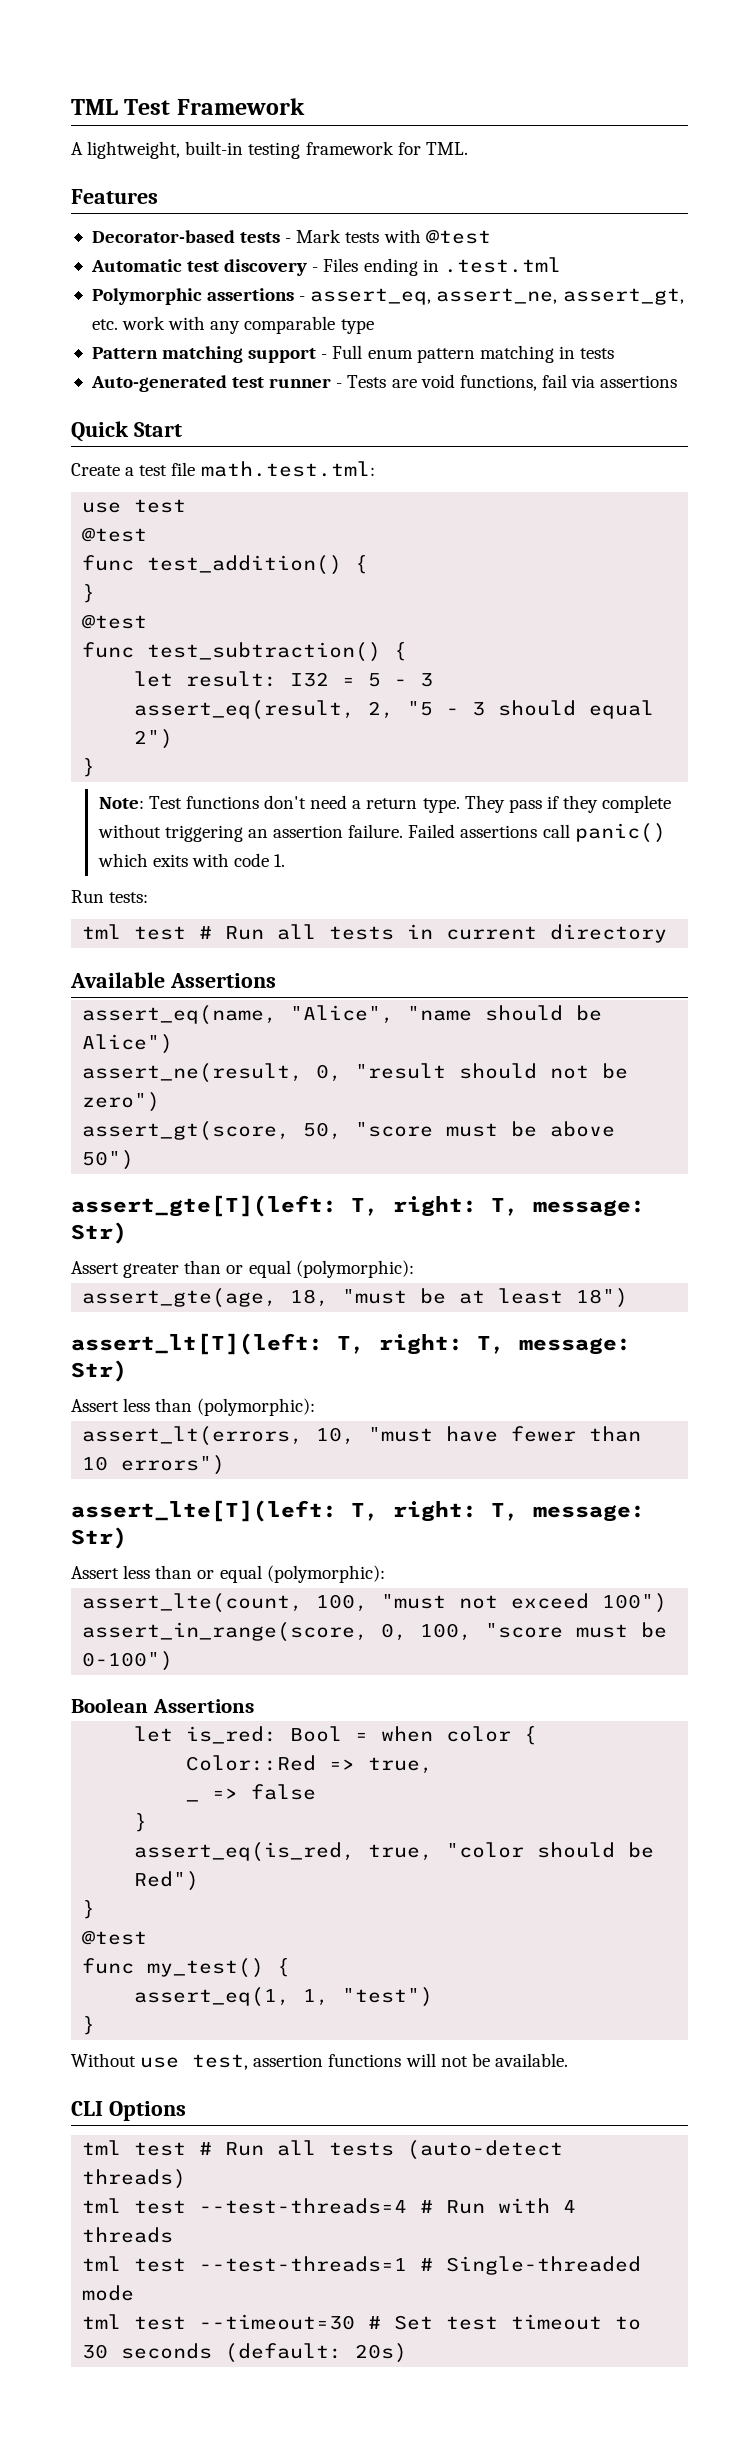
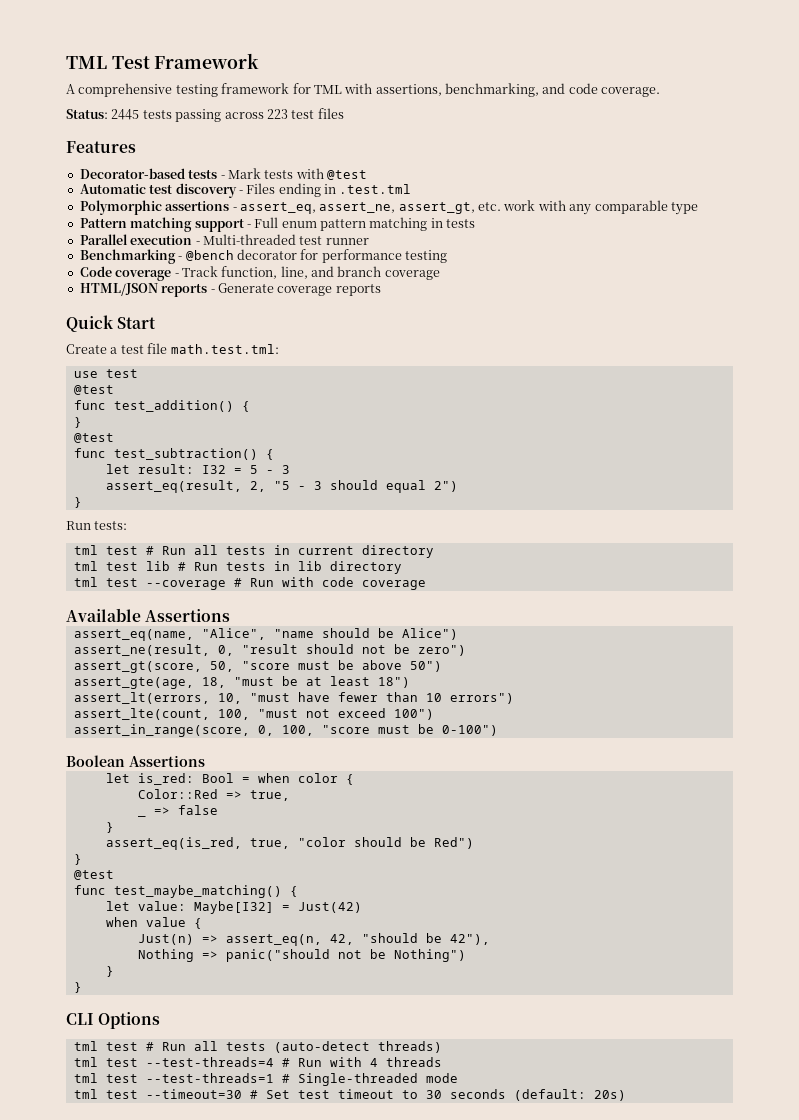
[87,141,244,159] lightweight, built-in -> [78,83,173,97] comprehensive
[425,142,468,155] TML. -> [313,83,661,97] [66,108,344,122] TML with assertions, benchmarking, and code coverage. // Status: 2445 tests passing across 223 test files
[90,374,678,392] Auto-generated test runner - Tests are void functions, fail via assertions -> [79,234,369,245] [79,249,447,264] [79,266,440,281] [79,283,381,297] Parallel execution - Multi-threaded test runner // Benchmarking - @bench decorator for performance testing // Code coverage - Track function, line, and branch coverage // HTML/JSON reports - Generate coverage reports
[98,795,672,813] [97,823,666,843] [97,853,286,867] // Note: Test functions don't need a return type. They pass if they complete without triggering an assertion failure. Failed assertions call panic() which exits with code 1. -> (82, 502) none
(668, 933) none -> [73,561,402,574] [73,577,426,590] // tml test lib # Run tests in lib directory // tml test --coverage # Run with code coverage
[71,1195,645,1217] [71,1222,127,1244] [71,1260,414,1278] // assert_gte[T](left: T, right: T, message: Str) // Assert greater than or equal (polymorphic): -> (442, 666) none
[71,1333,631,1355] [71,1360,127,1382] [71,1398,316,1416] // assert_lt[T](left: T, right: T, message: Str) // Assert less than (polymorphic): -> (410, 682) none
[71,1500,645,1522] [71,1527,127,1549] [71,1565,385,1583] // assert_lte[T](left: T, right: T, message: Str) // Assert less than or equal (polymorphic): -> (514, 698) none
[147,1958,291,1978] [134,1987,434,2007] [82,2016,96,2035] [71,2053,568,2070] my_test() { // assert_eq(1, 1, "test") // } // Without use test, assertion functions will not be available. -> [113,885,298,898] [105,901,362,914] [105,917,202,929] [137,933,490,946] [137,949,466,962] [105,966,114,977] [73,982,82,993] test_maybe_matching() { // let value: Maybe[I32] = Just(42) // when value { // Just(n) => assert_eq(n, 42, "should be 42"), // Nothing => panic("should not be Nothing") // } // }

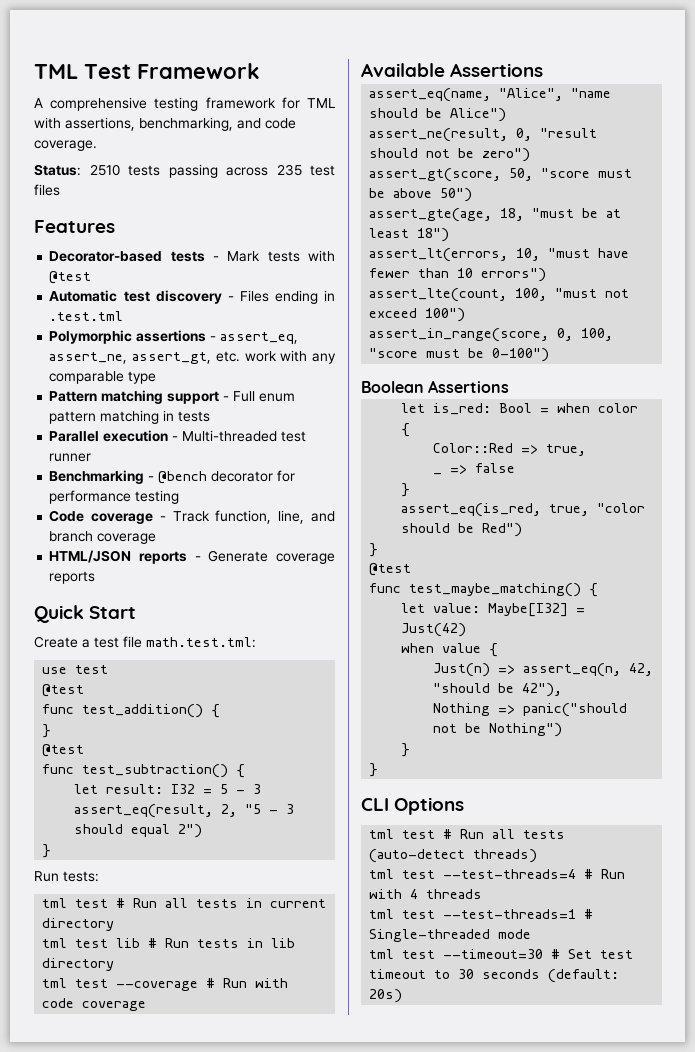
[111,109,140,120] 2445 -> [89,164,120,176] 2510
[266,109,288,119] 223 -> [276,164,302,176] 235

